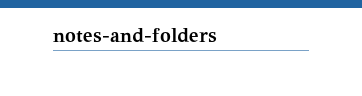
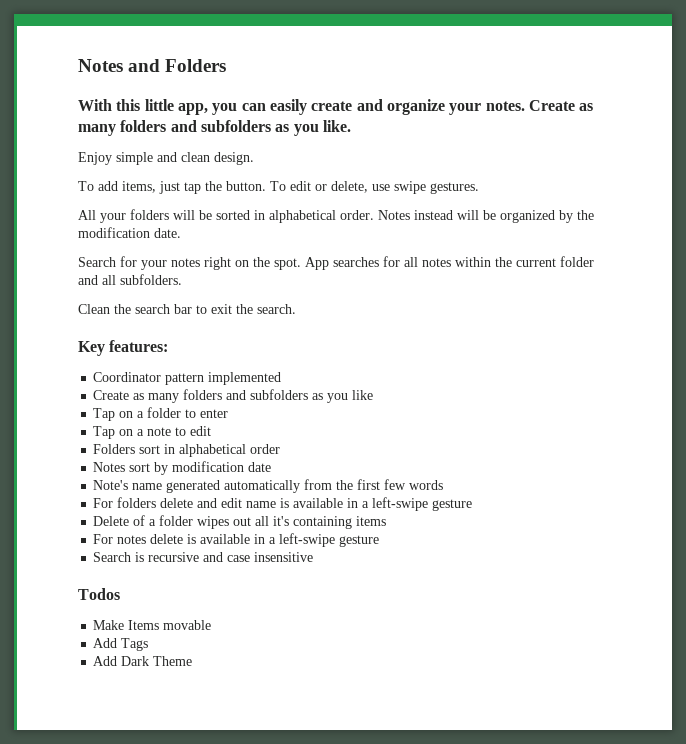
[53,28,217,43] notes-and-folders -> [78,59,227,72] [78,99,594,115] [78,120,351,136] [78,152,254,165] [78,181,479,194] [78,209,594,223] [78,227,181,238] [78,256,594,270] [78,274,182,285] [78,304,296,314] [78,340,169,356] [93,372,282,385] [93,389,374,403] [93,407,229,421] [93,426,212,439] [93,444,281,457] [93,461,272,475] [93,479,444,493] [93,497,473,511] [93,515,387,529] [93,533,380,547] [93,552,314,562] [78,588,120,600] [93,620,212,630] [93,638,149,651] [93,656,193,666] Notes and Folders // With this little app, you can easily create and organize your notes. Create as many folders and subfolders as you like. // Enjoy simple and clean design. // To add items, just tap the button. To edit or delete, use swipe gestures. // All your folders will be sorted in alphabetical order. Notes instead will be organized by the modification date. // Search for your notes right on the spot. App searches for all notes within the current folder and all subfolders. // Clean the search bar to exit the search. // Key features: // Coordinator pattern implemented // Create as many folders and subfolders as you like // Tap on a folder to enter // Tap on a note to edit // Folders sort in alphabetical order // Notes sort by modification date // Note's name generated automatically from the first few words // For folders delete and edit name is available in a left-swipe gesture // Delete of a folder wipes out all it's containing items // For notes delete is available in a left-swipe gesture // Search is recursive and case insensitive // Todos // Make Items movable // Add Tags // Add Dark Theme

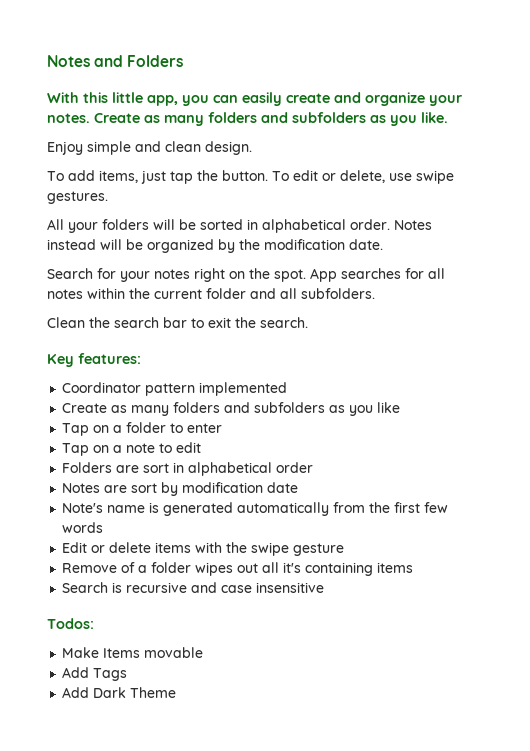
(136, 449) none -> [116,465,140,473] are
(126, 467) none -> [104,485,128,493] are
(163, 486) none -> [149,502,160,513] is
[93,497,473,511] [93,516,130,526] For folders delete and edit name is available in a left-swipe gesture // Delete -> [62,542,345,556] [62,563,118,573] Edit or delete items with the swipe gesture // Remove
[93,533,380,547] // For notes delete is available in a left-swipe gesture -> (414, 567) none
[78,588,120,600] Todos -> [47,618,94,629] Todos:

